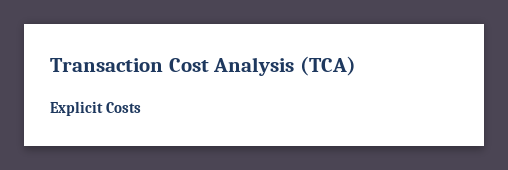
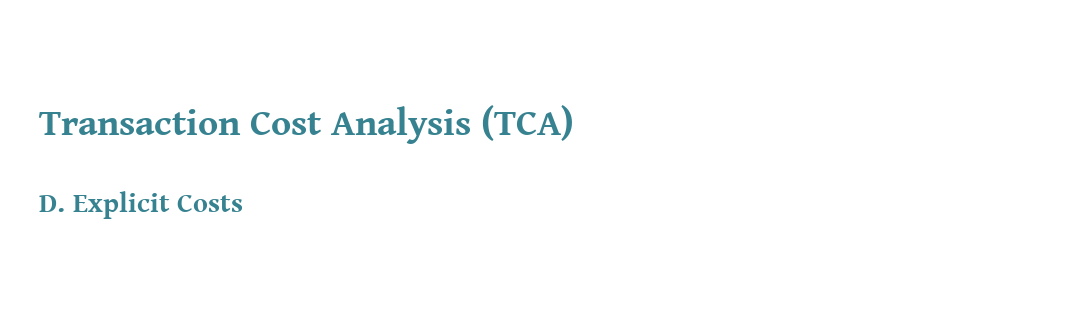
(356, 66) none -> [39,195,65,212] D.

